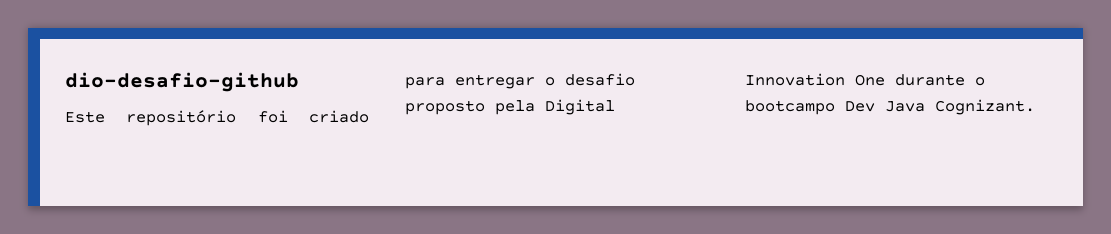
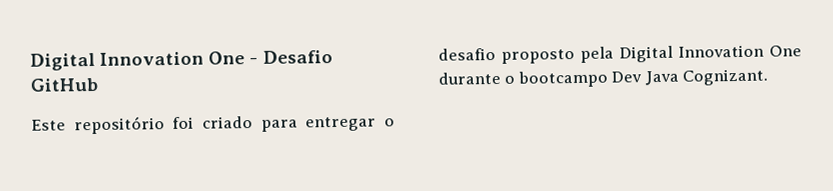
[65,72,299,92] dio-desafio-github -> [30,50,333,71] [30,77,98,92] Digital Innovation One - Desafio GitHub

